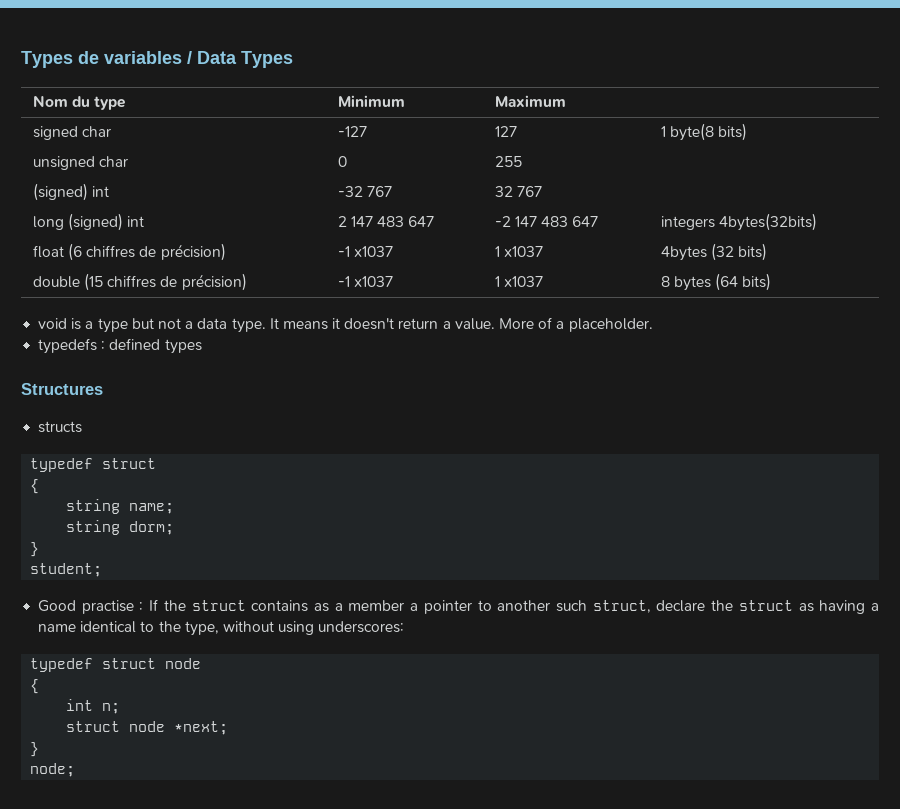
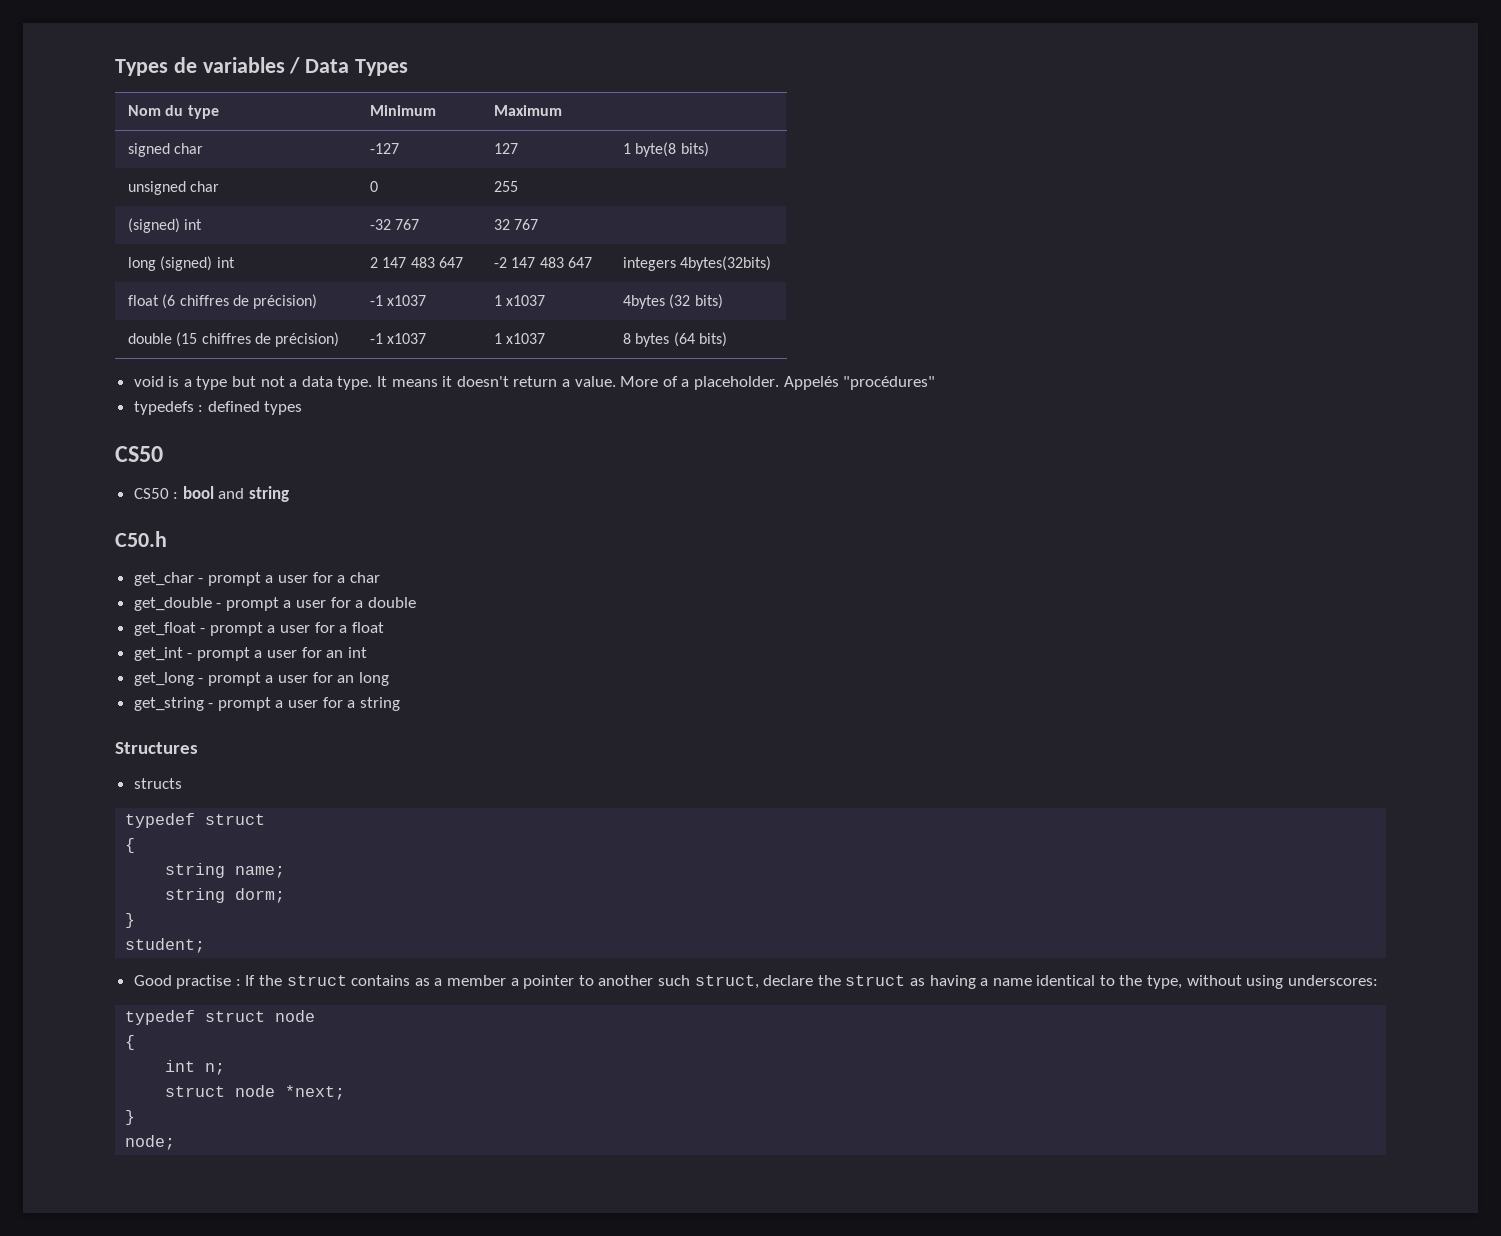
(653, 325) none -> [783,376,936,390] Appelés "procédures"
(202, 346) none -> [115,446,163,462] [133,486,290,502] [115,531,167,547] [133,572,380,586] [133,597,416,611] [133,622,384,636] [133,647,367,661] [133,672,389,686] [133,697,400,711] // CS50 // CS50 : bool and string // C50.h // get_char - prompt a user for a char // get_double - prompt a user for a double // get_float - prompt a user for a float // get_int - prompt a user for an int // get_long - prompt a user for an long // get_string - prompt a user for a string

